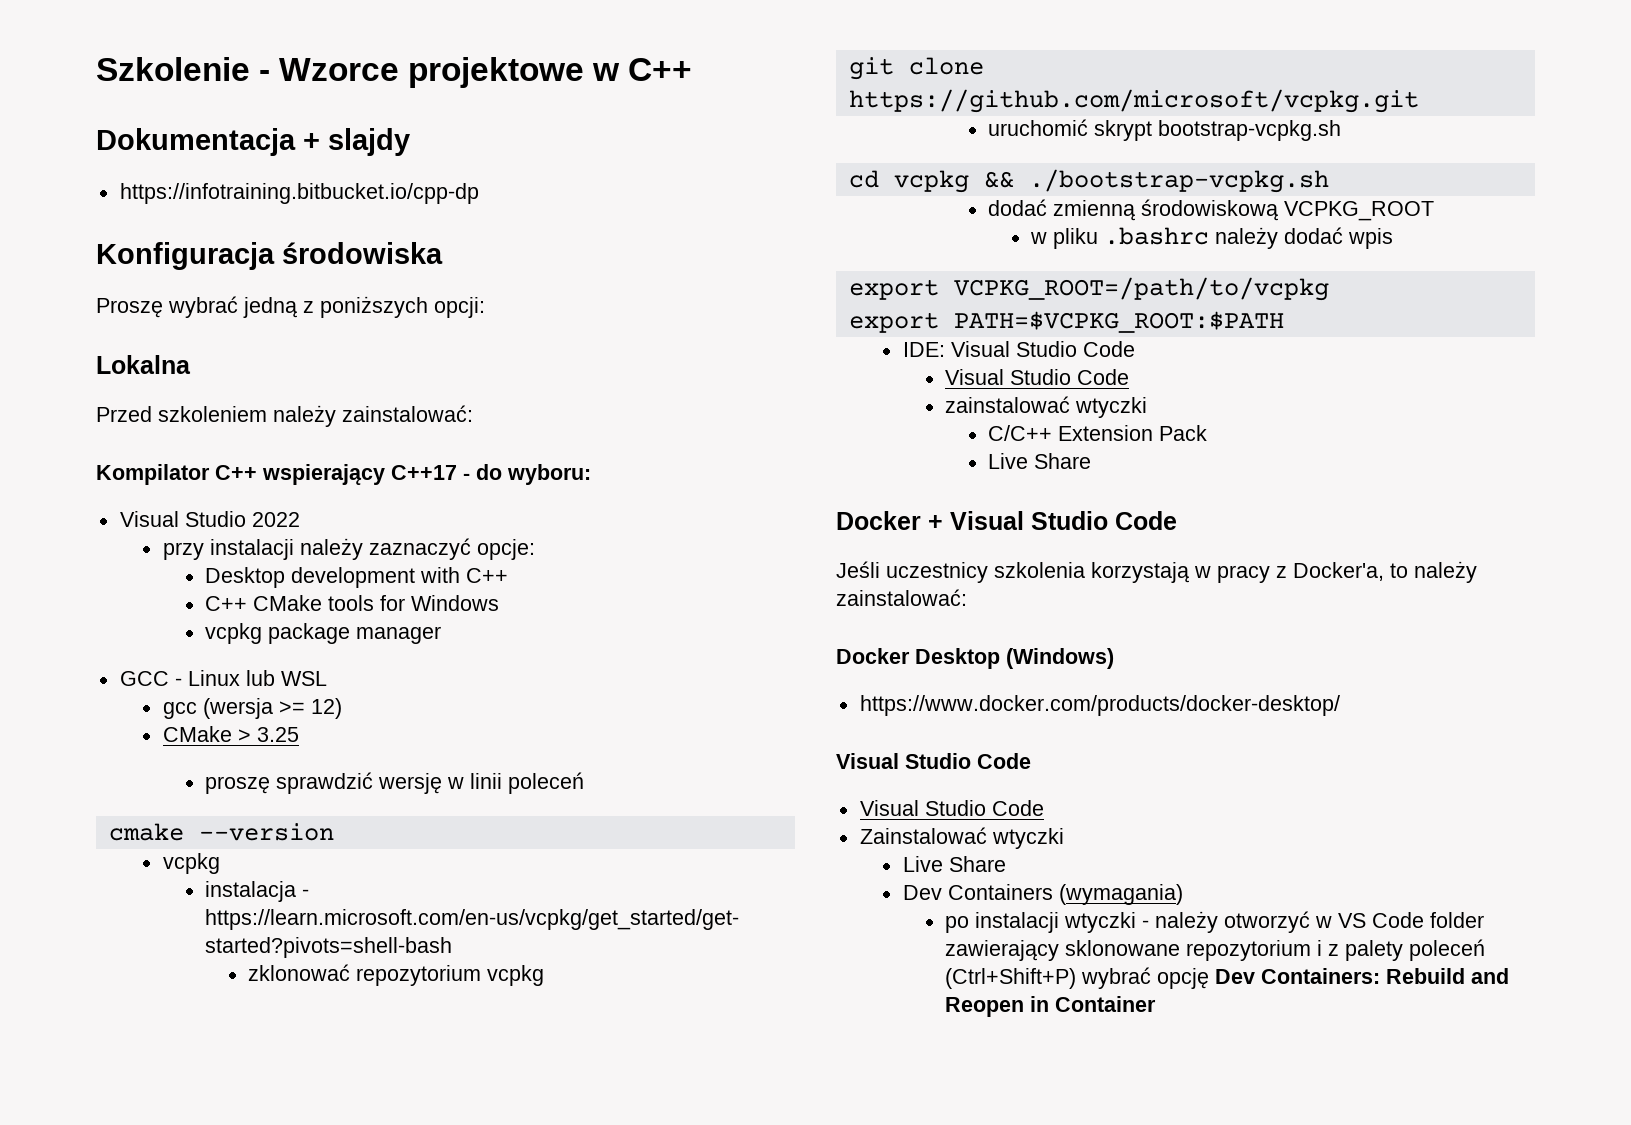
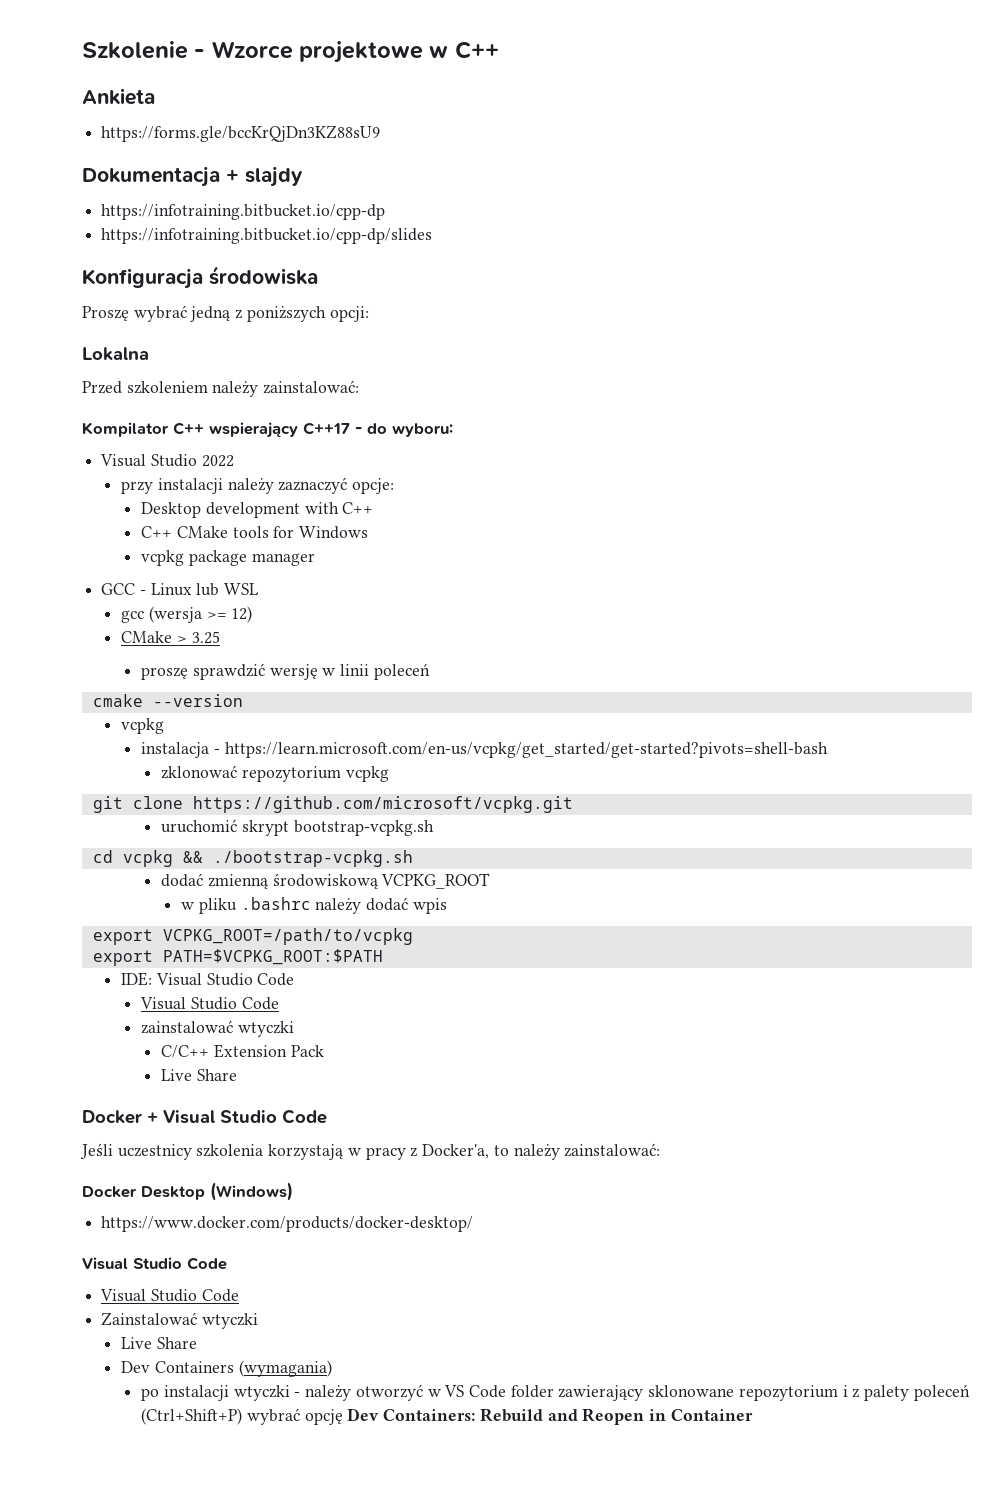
(693, 69) none -> [82,88,155,105] [101,125,381,142] // Ankieta // https://forms.gle/bccKrQjDn3KZ88sU9
(479, 193) none -> [101,228,433,244] // https://infotraining.bitbucket.io/cpp-dp/slides

